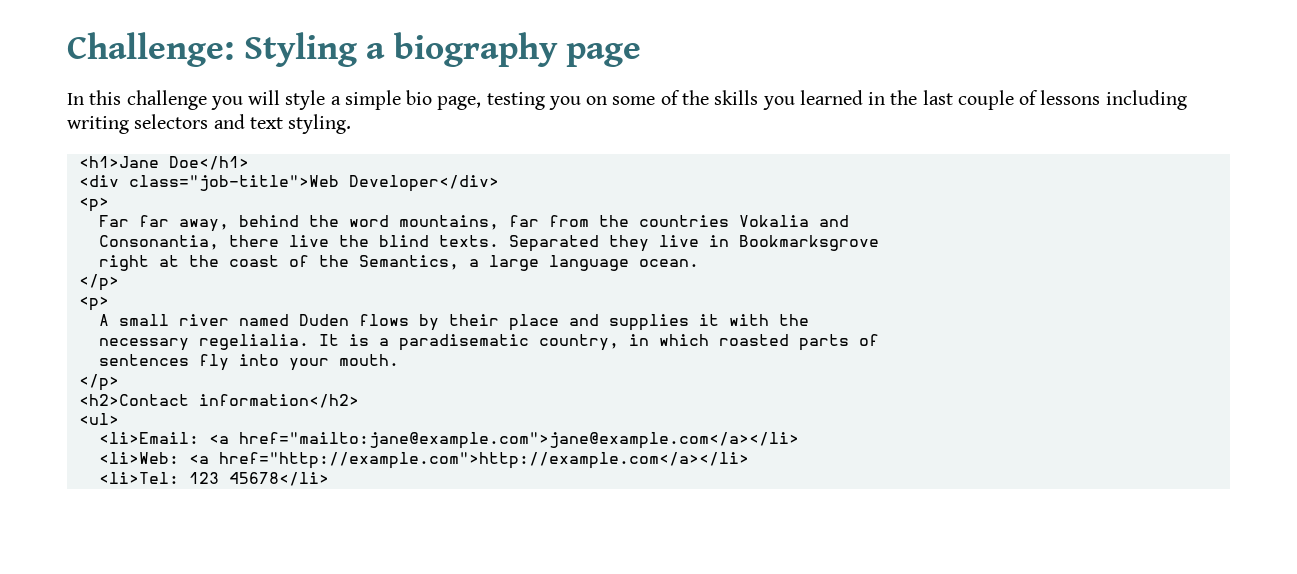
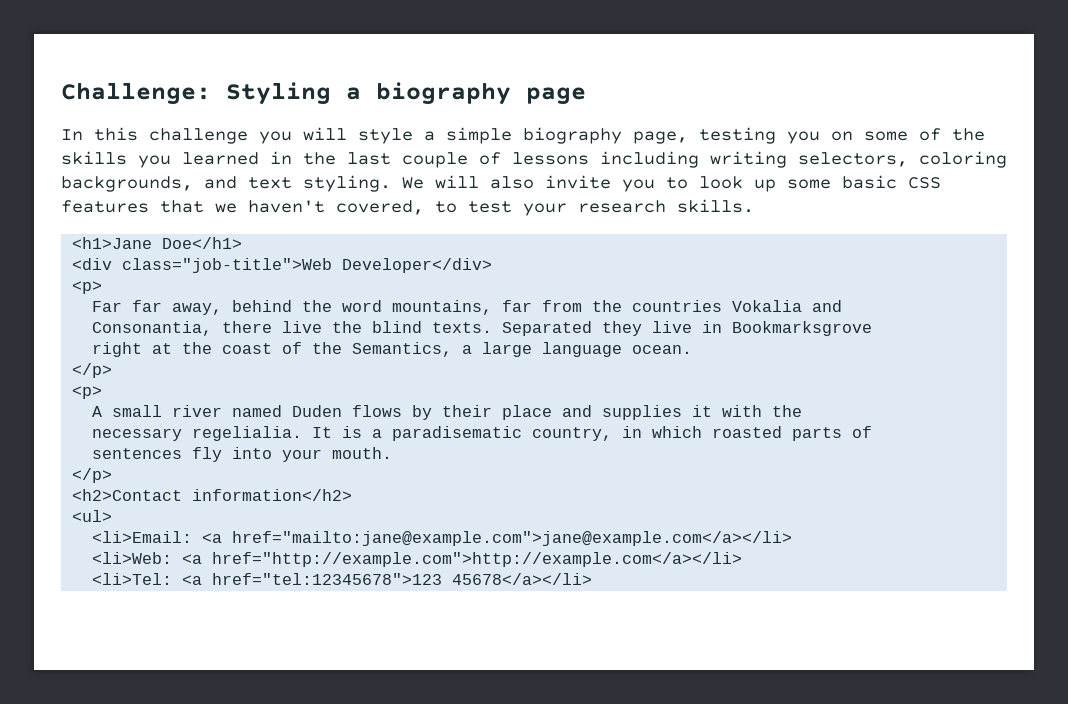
[406,90,433,105] bio -> [523,127,622,144] biography
[134,114,209,129] selectors -> [798,151,1007,168] [61,176,193,192] selectors, coloring backgrounds,
(352, 124) none -> [402,175,941,192] [61,199,754,216] We will also invite you to look up some basic CSS features that we haven't covered, to test your research skills.
[188,472,329,486] 123 45678</li> -> [182,573,593,585] <a href="tel:12345678">123 45678</a></li>

